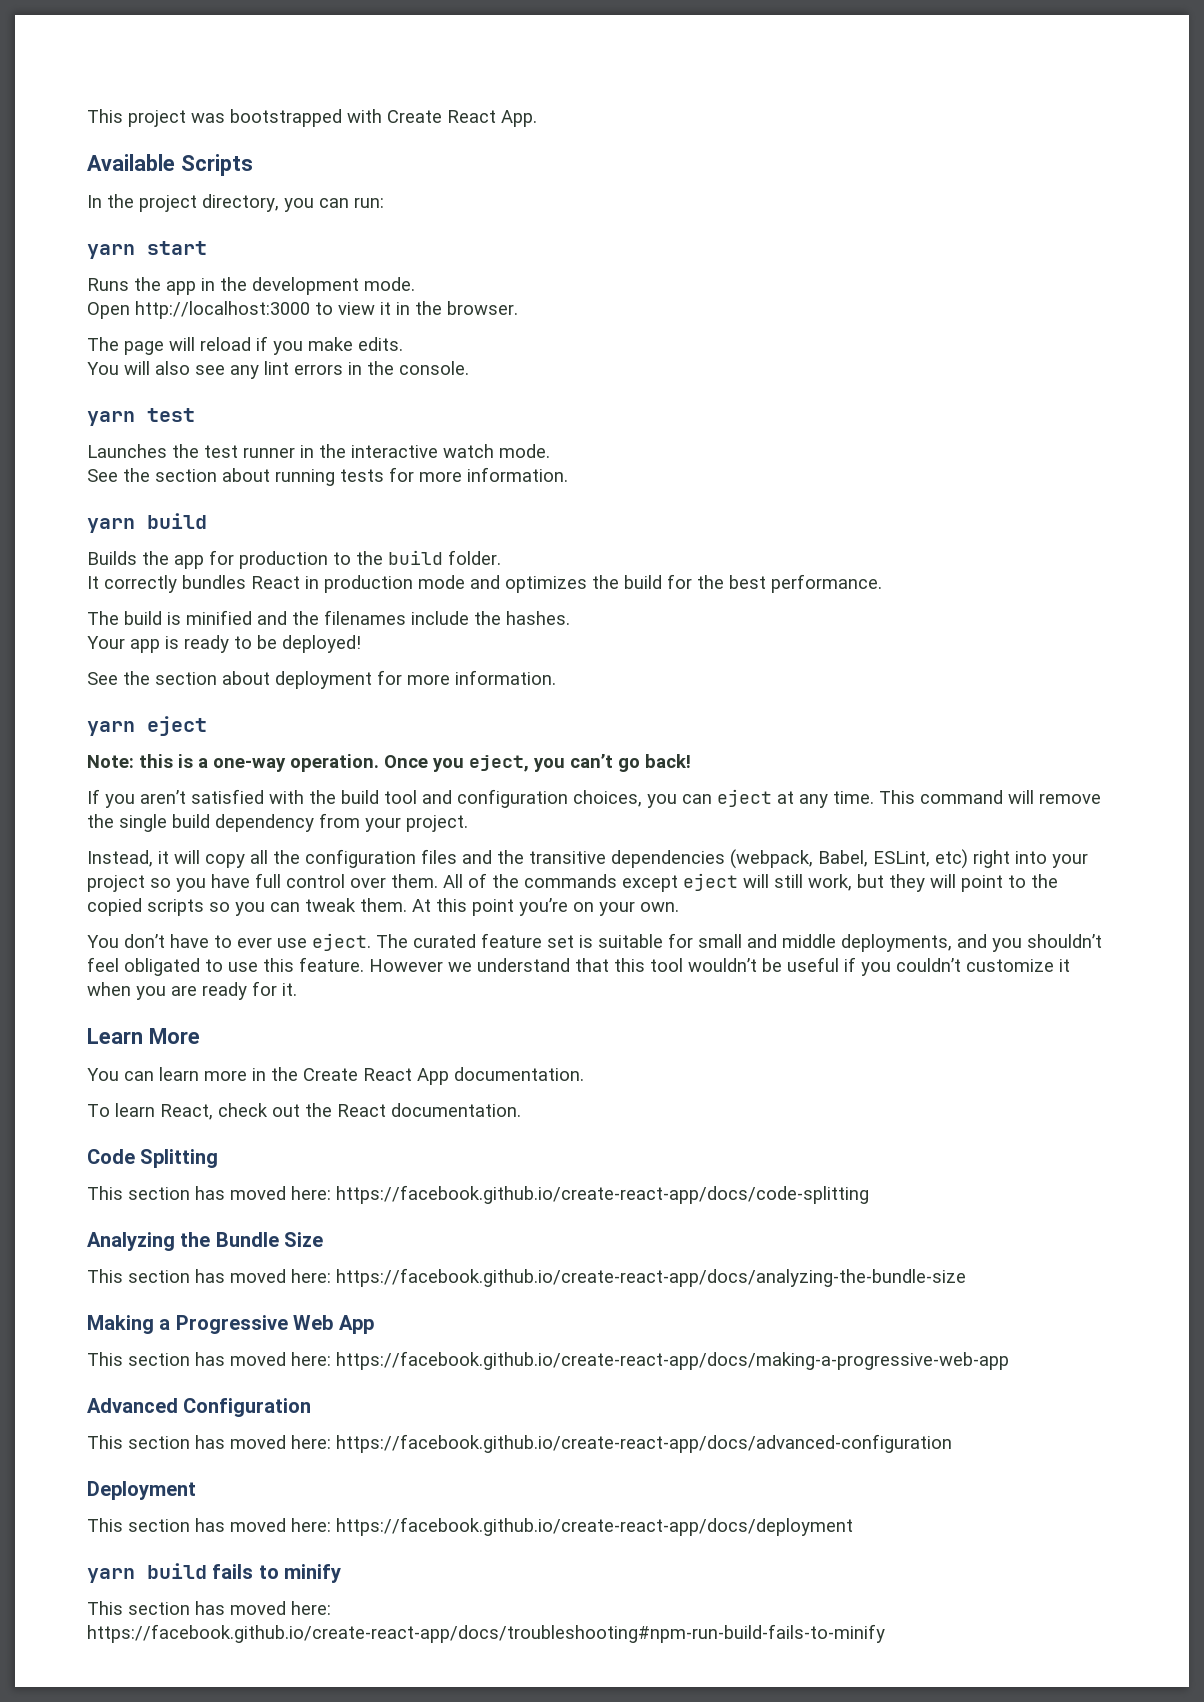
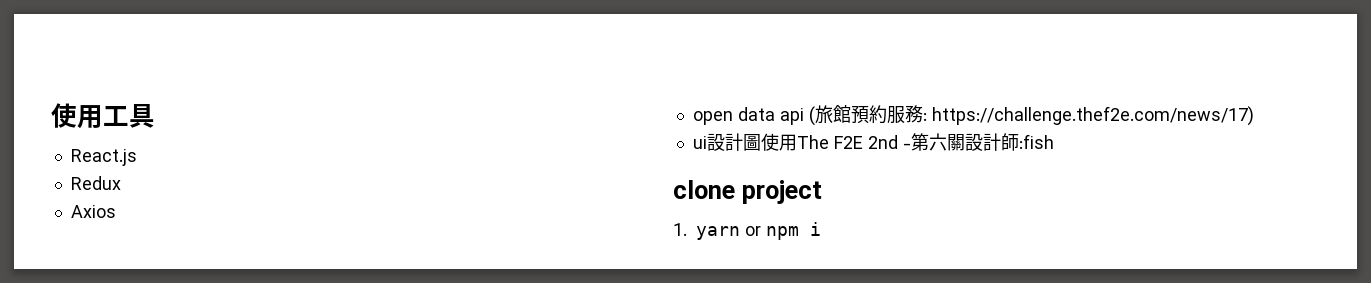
[87,109,537,127] [87,154,253,176] [87,194,384,212] [87,241,207,259] [87,277,415,295] [87,301,518,319] [87,336,403,355] [87,361,469,379] [87,408,195,426] [87,444,550,458] [87,467,568,486] [87,513,207,533] [87,550,501,569] [87,574,882,593] [87,610,570,625] [87,635,361,653] [87,670,556,689] [87,716,207,736] [87,754,691,772] [87,789,1101,808] [87,813,468,832] [87,849,1088,869] [87,873,1058,892] [87,898,679,916] [87,933,1102,952] [87,957,1070,976] [87,981,297,1000] [87,1028,200,1044] [87,1067,584,1085] [87,1103,521,1120] [87,1149,219,1168] [87,1185,869,1204] [87,1232,324,1251] [87,1268,966,1287] [87,1315,374,1334] [87,1351,1009,1370] [87,1398,312,1417] [87,1434,952,1453] [87,1481,196,1500] [87,1517,853,1536] [87,1563,342,1583] [87,1601,331,1615] [87,1624,885,1643] This project was bootstrapped with Create React App. // Available Scripts // In the project directory, you can run: // yarn start // Runs the app in the development mode. // Open http://localhost:3000 to view it in the browser. // The page will reload if you make edits. // You will also see any lint errors in the console. // yarn test // Launches the test runner in the interactive watch mode. // See the section about running tests for more information. // yarn build // Builds the app for production to the build folder. // It correctly bundles React in production mode and optimizes the build for the best performance. // The build is minified and the filenames include the hashes. // Your app is ready to be deployed! // See the section about deployment for more information. // yarn eject // Note: this is a one-way operation. Once you eject, you can’t go back! // If you aren’t satisfied with the build tool and configuration choices, you can eject at any time. This command will remove the single build dependency from your project. // Instead, it will copy all the configuration files and the transitive dependencies (webpack, Babel, ESLint, etc) right into your project so you have full control over them. All of the commands except eject will still work, but they will point to the copied scripts so you can tweak them. At this point you’re on your own. // You don’t have to ever use eject. The curated feature set is suitable for small and middle deployments, and you shouldn’t feel obligated to use this feature. However we understand that this tool wouldn’t be useful if you couldn’t customize it when you are ready for it. // Learn More // You can learn more in the Create React App documentation. // To learn React, check out the React documentation. // Code Splitting // This section has moved here: https://facebook.github.io/create-react-app/docs/code-splitting // Analyzing the Bundle Size // This section has moved here: https://facebook.github.io/create-react-app/docs/analyzing-the-bundle-size // Making a Progressive Web App // This section has moved here: https://facebook.github.io/create-react-app/docs/making-a-progressive-web-app // Advanced Configuration // This section has moved here: https://facebook.github.io/create-react-app/docs/advanced-configuration // Deployment // This section has moved here: https://facebook.github.io/create-react-app/docs/deployment // yarn build fails to minify // This section has moved here: https://facebook.github.io/create-react-app/docs/troubleshooting#npm-run-build-fails-to-minify -> [51,103,155,129] [70,149,137,166] [70,176,121,190] [70,205,116,218] [692,105,1254,126] [692,133,1054,151] [673,180,822,204] [673,222,821,240] 使用工具 // React.js // Redux // Axios // open data api (旅館預約服務: https://challenge.thef2e.com/news/17) // ui設計圖使用The F2E 2nd -第六關設計師:fish // clone project // 1. yarn or npm i

